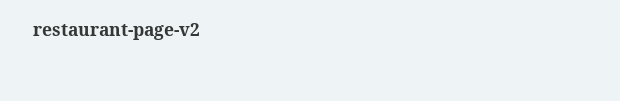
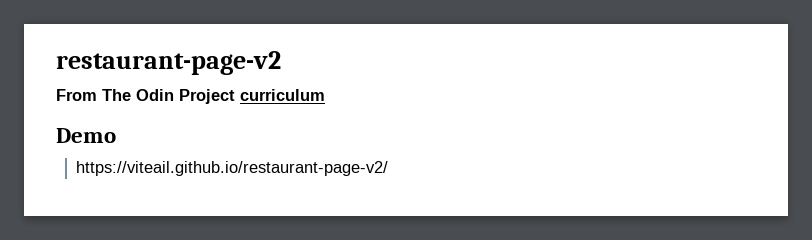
(200, 31) none -> [56,89,325,104] [56,128,116,143] [76,161,389,176] // From The Odin Project curriculum // Demo // https://viteail.github.io/restaurant-page-v2/

